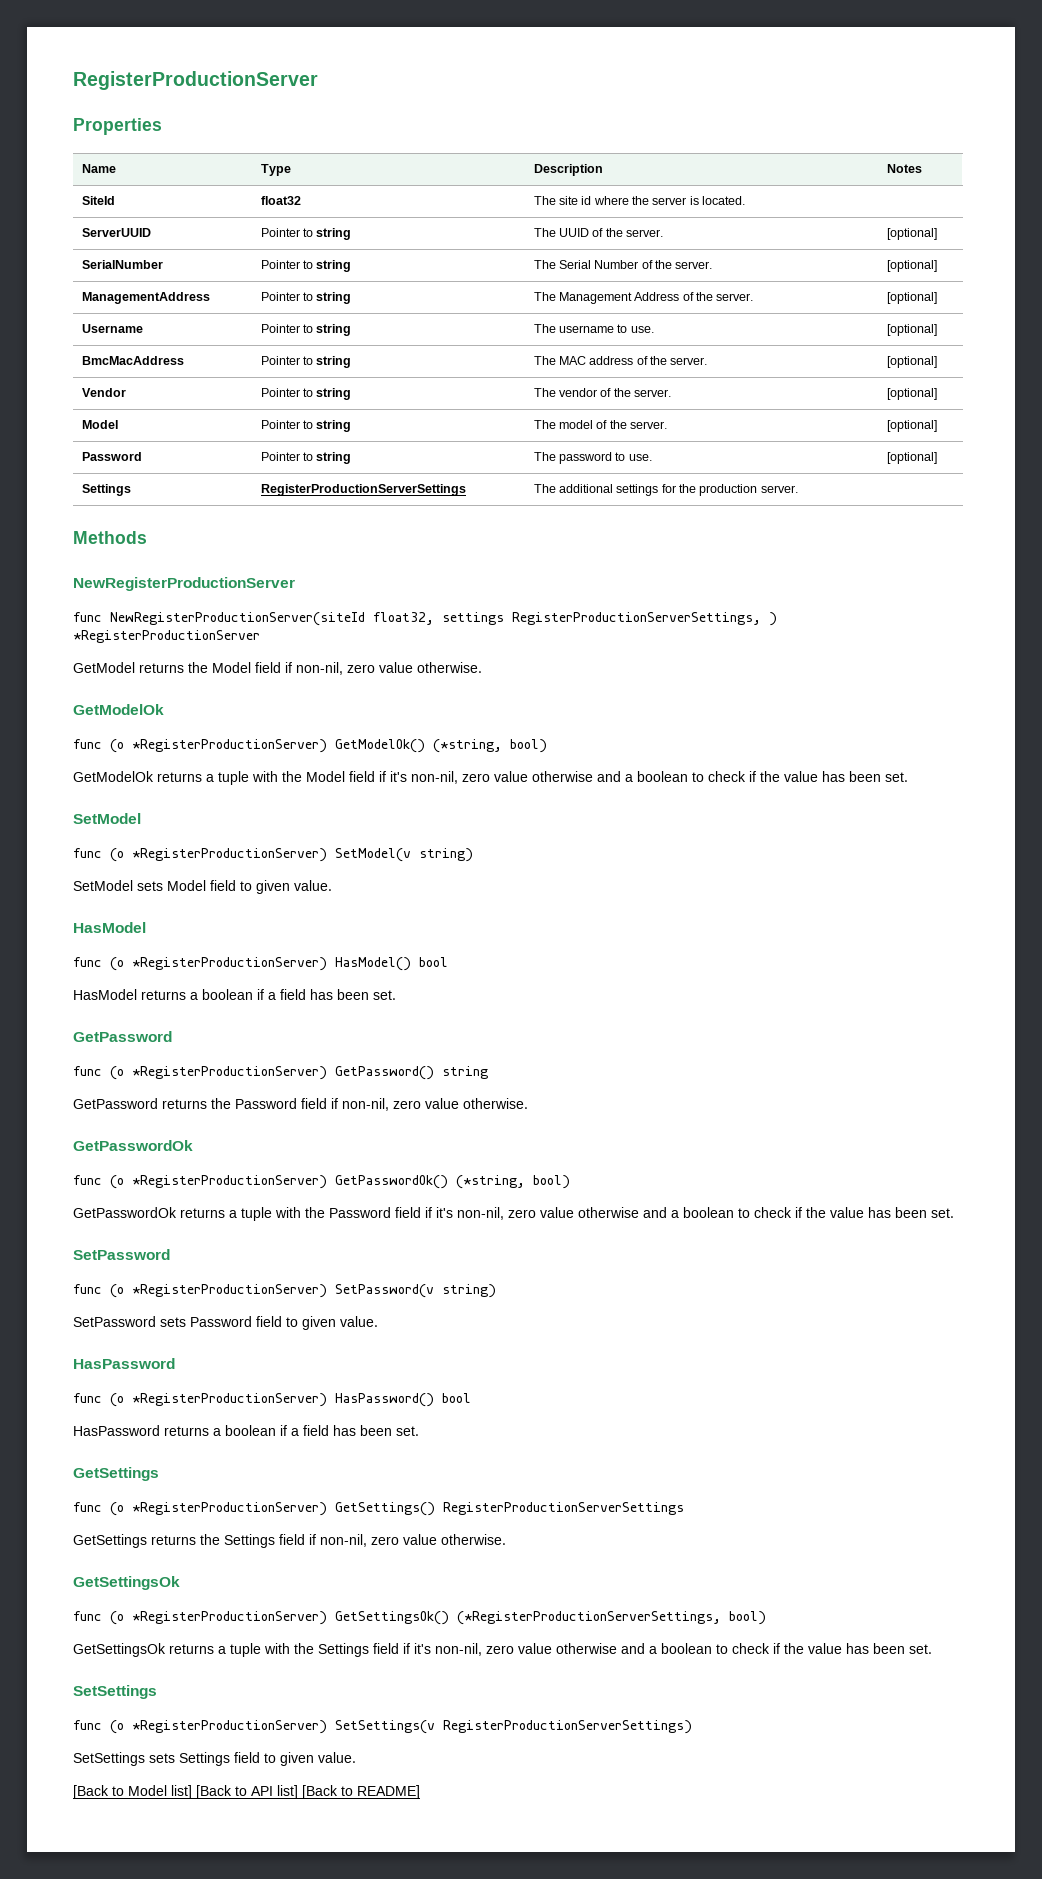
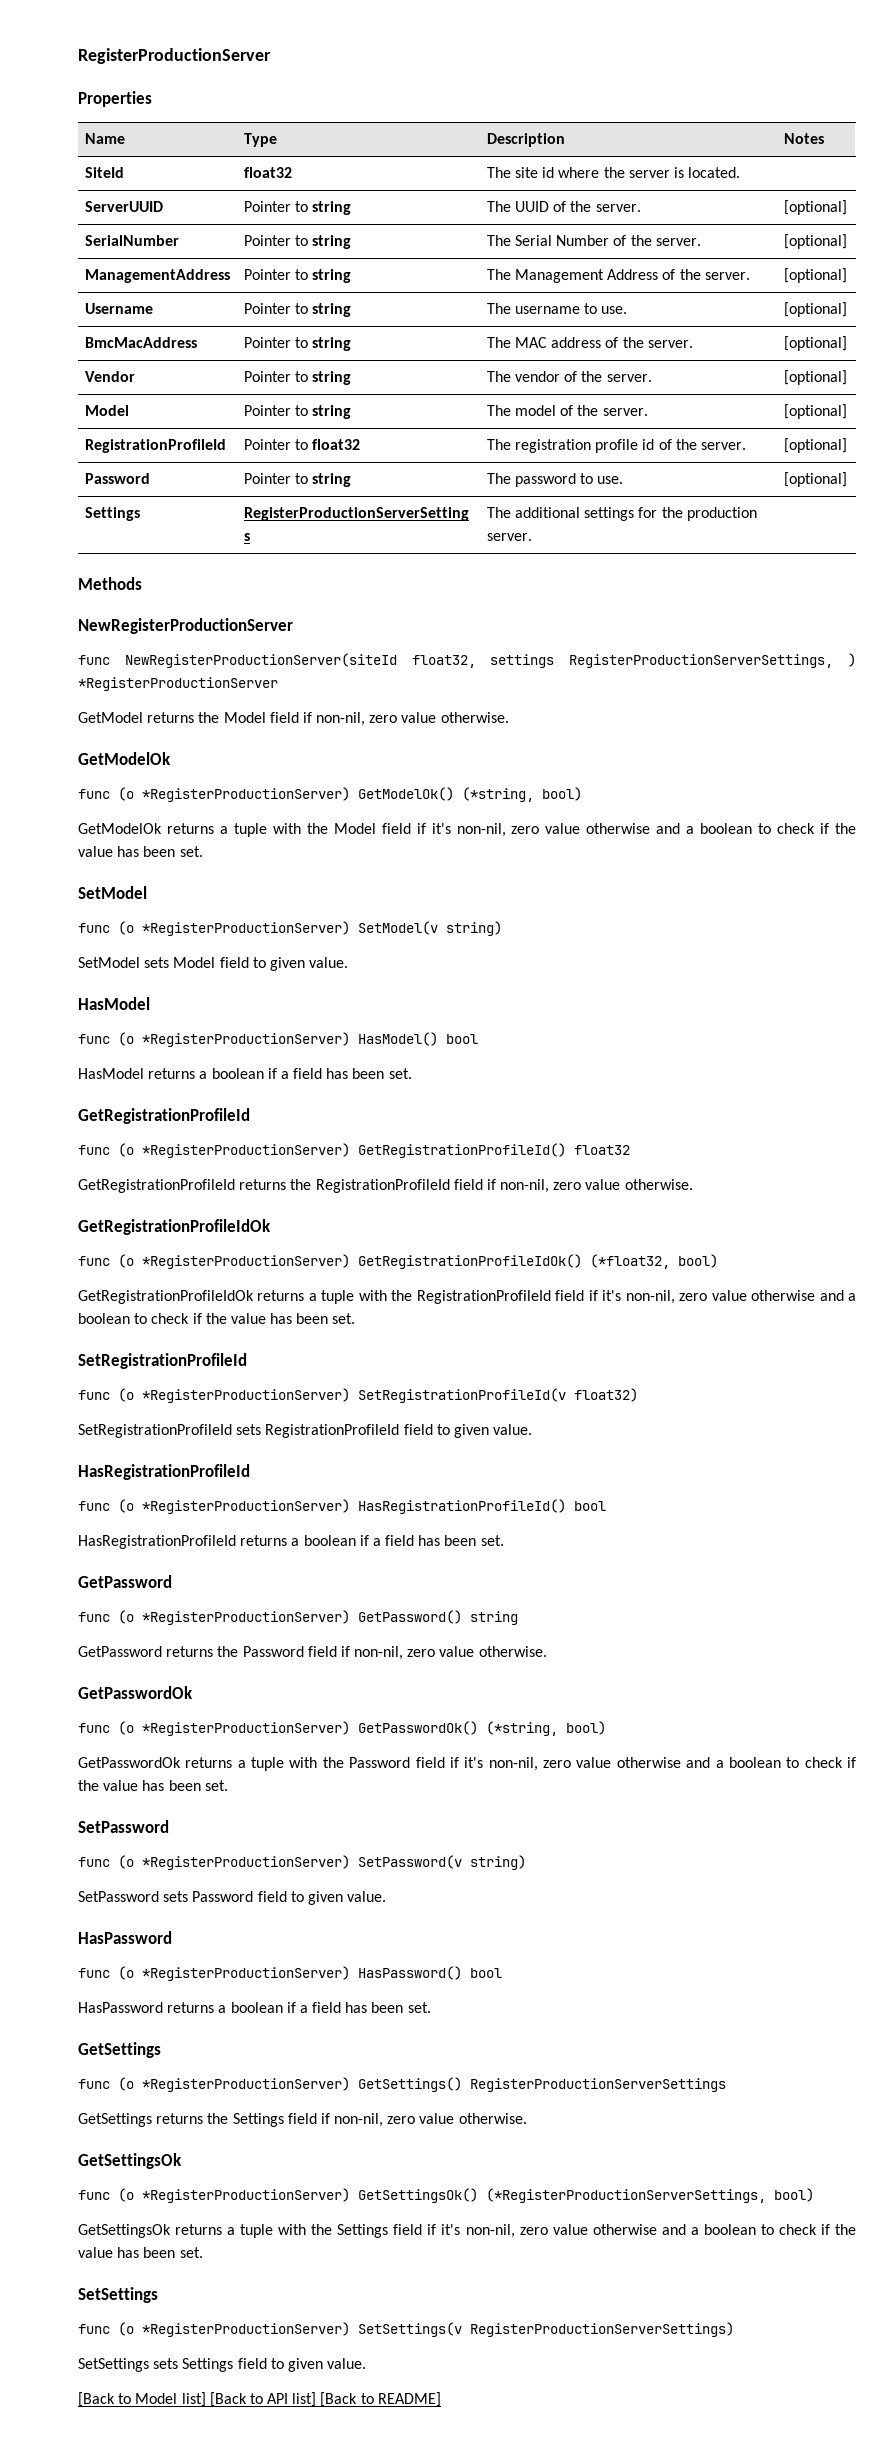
(937, 426) none -> [84,439,226,453] [243,439,361,450] [486,439,746,453] [783,438,847,453] // RegistrationProfileId | Pointer to float32 | The registration profile id of the server. | [optional]
(396, 995) none -> [78,1108,250,1124] [78,1143,630,1158] [78,1179,693,1193] [78,1219,271,1235] [78,1254,718,1269] [78,1290,857,1304] [78,1313,356,1324] [78,1353,247,1369] [78,1388,638,1403] [78,1424,533,1438] [78,1464,250,1480] [78,1499,606,1514] [78,1535,504,1549] // GetRegistrationProfileId // func (o *RegisterProductionServer) GetRegistrationProfileId() float32 // GetRegistrationProfileId returns the RegistrationProfileId field if non-nil, zero value otherwise. // GetRegistrationProfileIdOk // func (o *RegisterProductionServer) GetRegistrationProfileIdOk() (*float32, bool) // GetRegistrationProfileIdOk returns a tuple with the RegistrationProfileId field if it's non-nil, zero value otherwise and a boolean to check if the value has been set. // SetRegistrationProfileId // func (o *RegisterProductionServer) SetRegistrationProfileId(v float32) // SetRegistrationProfileId sets RegistrationProfileId field to given value. // HasRegistrationProfileId // func (o *RegisterProductionServer) HasRegistrationProfileId() bool // HasRegistrationProfileId returns a boolean if a field has been set.

